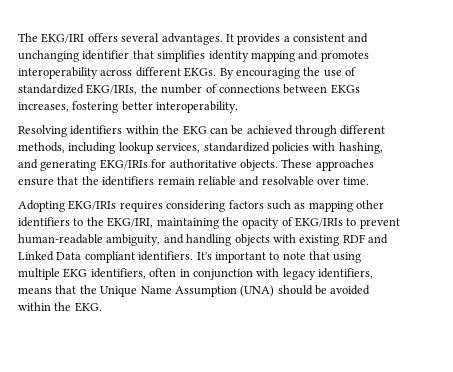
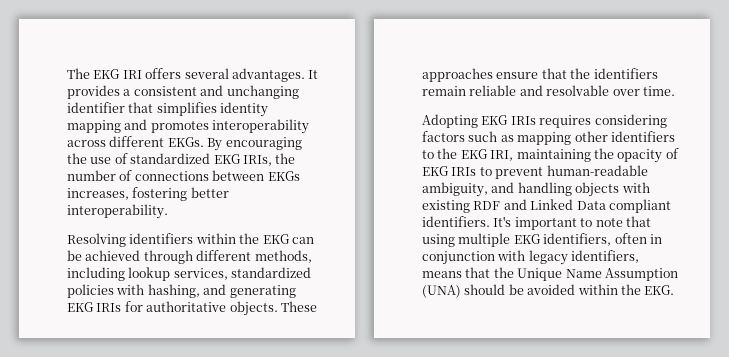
[41,33,85,43] EKG/IRI -> [93,69,142,79] EKG IRI
[86,84,138,95] EKG/IRIs, -> [213,154,272,166] EKG IRIs,
[99,159,148,169] EKG/IRIs -> [67,302,122,312] EKG IRIs
[68,200,117,210] EKG/IRIs -> [481,115,536,125] EKG IRIs
[107,217,154,228] EKG/IRI, -> [460,149,514,161] EKG IRI,
[295,217,343,227] EKG/IRIs -> [422,166,477,176] EKG IRIs

